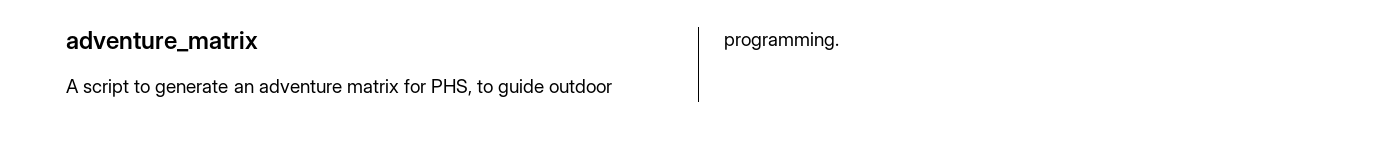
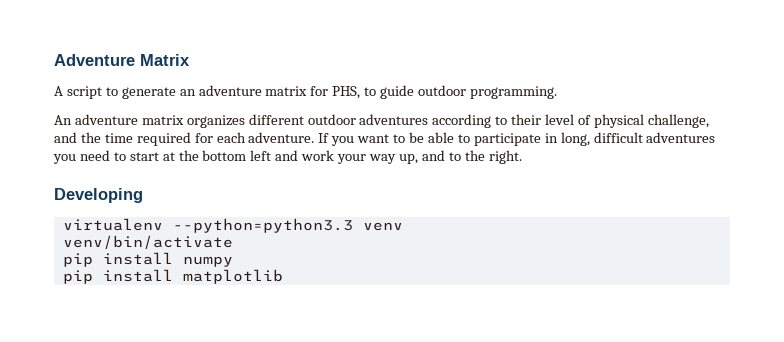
[66,31,258,52] adventure_matrix -> [54,54,190,66] Adventure Matrix
(839, 41) none -> [54,114,709,128] [54,132,716,146] [53,150,522,164] [54,188,143,203] [62,218,403,233] [62,235,233,249] [62,252,233,267] [62,269,283,284] // An adventure matrix organizes different outdoor adventures according to their level of physical challenge, and the time required for each adventure. If you want to be able to participate in long, difficult adventures you need to start at the bottom left and work your way up, and to the right. // Developing // virtualenv --python=python3.3 venv // venv/bin/activate // pip install numpy // pip install matplotlib

